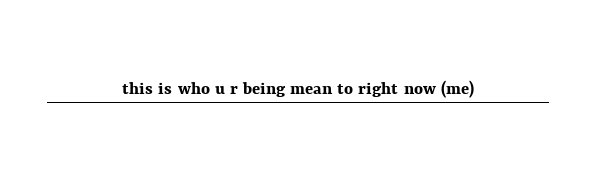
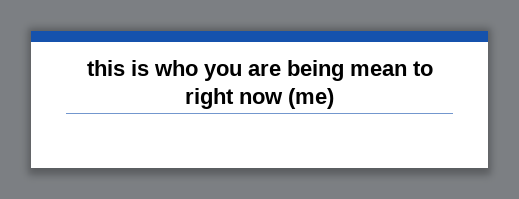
[214,86,238,94] u r -> [203,63,281,81] you are

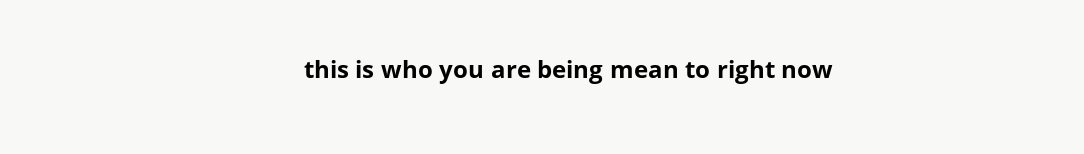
[288,88,334,109] (me) -> (834, 71) none

